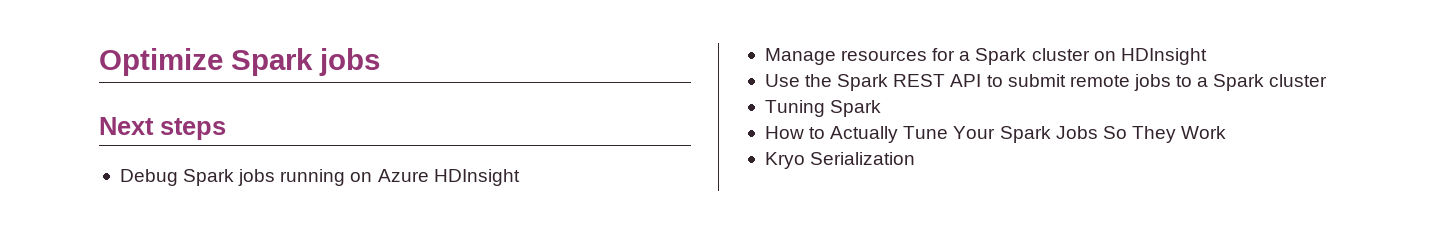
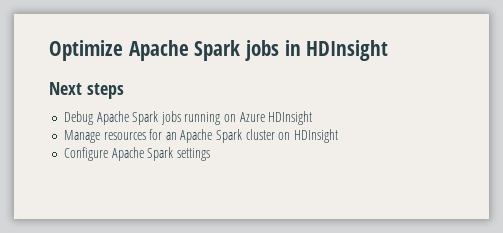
[231,48,380,76] Spark jobs -> [128,40,389,61] Apache Spark jobs in HDInsight
(178, 177) none -> [96,111,129,125] Apache
[959,51,971,61] a -> [165,129,213,143] an Apache
[764,74,1328,91] [764,100,882,117] [764,126,1227,143] [764,152,916,169] Use the Spark REST API to submit remote jobs to a Spark cluster // Tuning Spark // How to Actually Tune Your Spark Jobs So They Work // Kryo Serialization -> [63,147,210,161] Configure Apache Spark settings

